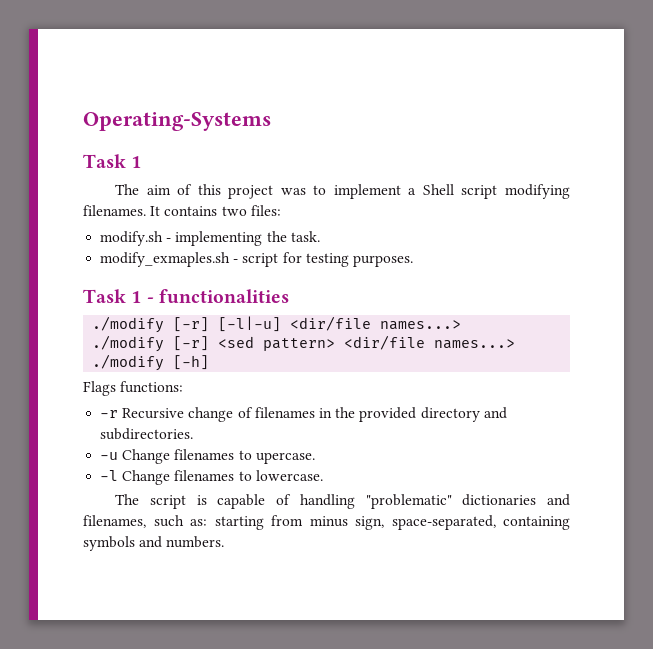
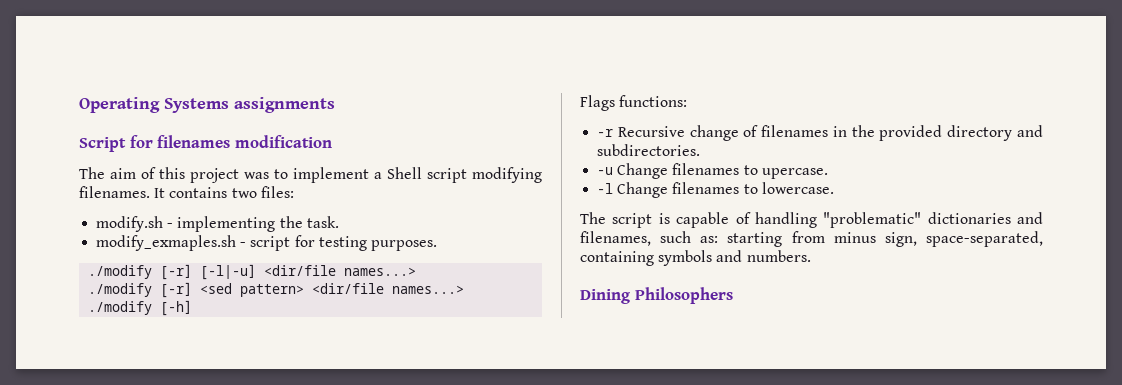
[83,112,271,131] [83,154,142,168] Operating-Systems // Task 1 -> [79,97,335,113] [79,135,332,152] Operating Systems assignments // Script for filenames modification
[83,289,289,304] // Task 1 - functionalities -> (437, 245) none
(225, 542) none -> [580,287,733,304] // Dining Philosophers

